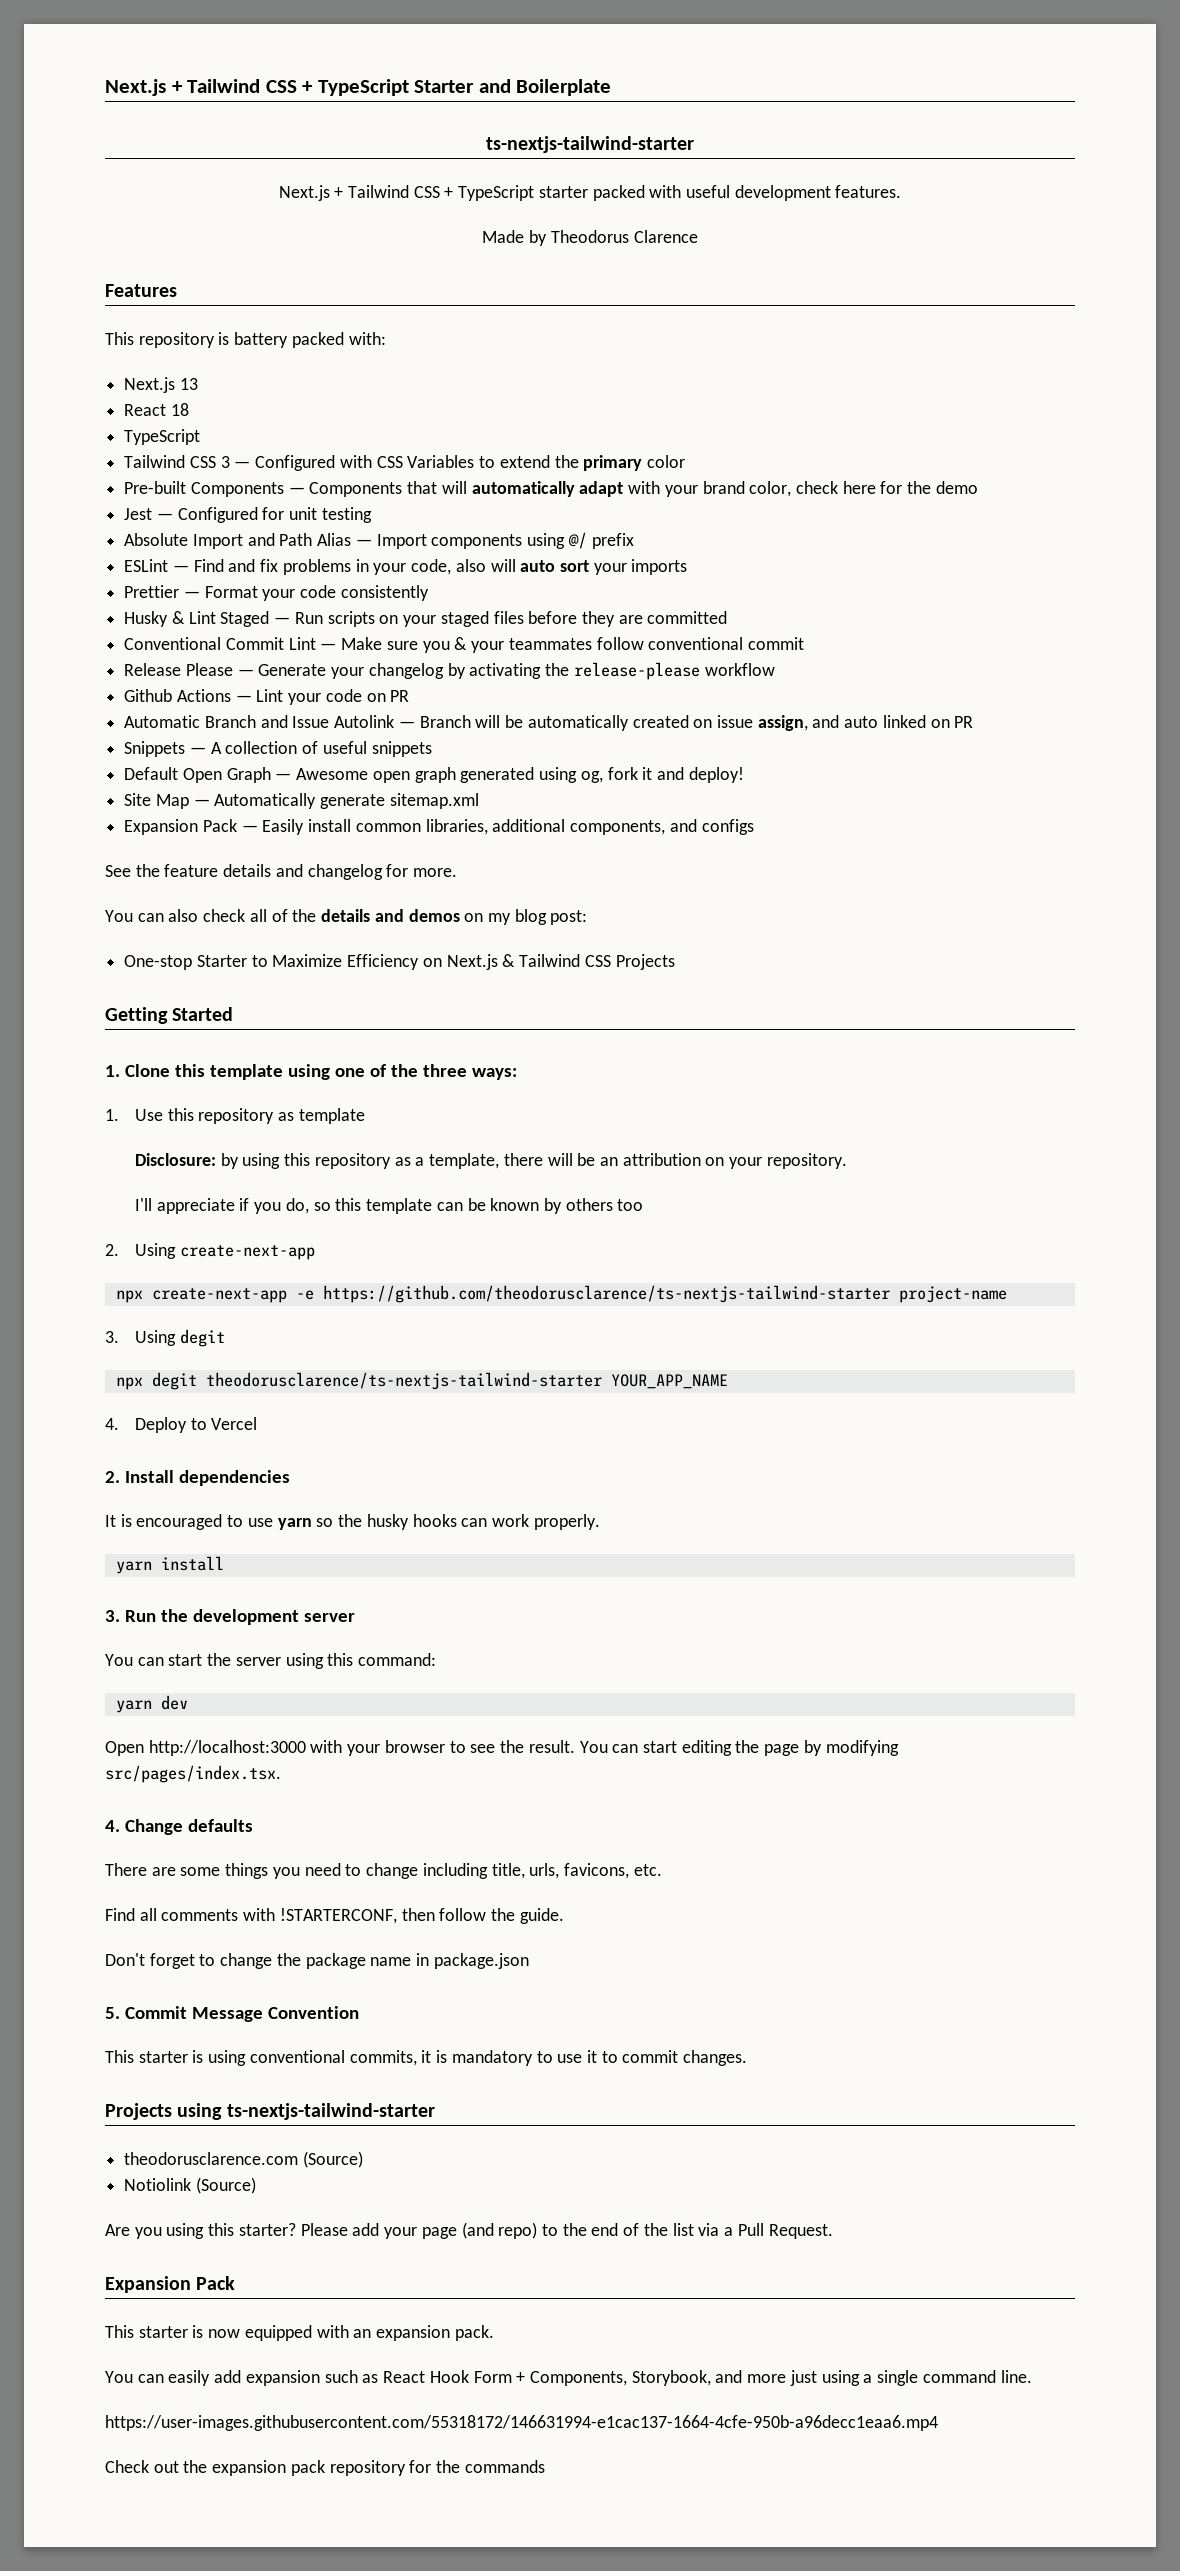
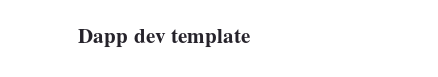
[105,79,612,96] [486,136,694,153] [278,185,902,201] [482,230,698,246] [105,284,177,297] [105,332,386,348] [124,377,198,393] [124,403,189,416] [124,429,201,445] [124,455,685,471] [124,481,978,497] [124,507,372,523] [124,532,634,549] [124,559,688,575] [124,585,429,601] [124,611,728,627] [124,637,804,653] [124,662,775,680] [124,689,410,705] [124,715,974,731] [124,741,432,757] [124,767,744,783] [124,793,479,809] [124,819,754,835] [105,864,458,880] [105,909,588,925] [124,954,675,970] [105,1007,234,1024] [105,1064,517,1080] [105,1108,365,1124] [135,1153,847,1169] [135,1198,644,1214] [105,1243,315,1260] [115,1285,1007,1303] [105,1329,225,1347] [115,1372,728,1390] [105,1417,258,1433] [105,1470,290,1486] [105,1514,600,1530] [115,1556,224,1574] [105,1609,355,1625] [105,1653,437,1669] [115,1695,188,1713] [105,1740,899,1756] [105,1765,281,1783] [105,1819,253,1835] [105,1863,662,1879] [105,1908,564,1924] [105,1953,529,1969] [105,2006,359,2022] [105,2050,748,2066] [105,2103,435,2120] [124,2151,363,2168] [124,2177,256,2194] [105,2222,833,2239] [105,2276,236,2293] [105,2325,494,2341] [105,2370,1032,2386] [105,2415,938,2431] [105,2460,545,2476] Next.js + Tailwind CSS + TypeScript Starter and Boilerplate // ts-nextjs-tailwind-starter // Next.js + Tailwind CSS + TypeScript starter packed with useful development features. // Made by Theodorus Clarence // Features // This repository is battery packed with: // Next.js 13 // React 18 // TypeScript // Tailwind CSS 3 — Configured with CSS Variables to extend the primary color // Pre-built Components — Components that will automatically adapt with your brand color, check here for the demo // Jest — Configured for unit testing // Absolute Import and Path Alias — Import components using @/ prefix // ESLint — Find and fix problems in your code, also will auto sort your imports // Prettier — Format your code consistently // Husky & Lint Staged — Run scripts on your staged files before they are committed // Conventional Commit Lint — Make sure you & your teammates follow conventional commit // Release Please — Generate your changelog by activating the release-please workflow // Github Actions — Lint your code on PR // Automatic Branch and Issue Autolink — Branch will be automatically created on issue assign, and auto linked on PR // Snippets — A collection of useful snippets // Default Open Graph — Awesome open graph generated using og, fork it and deploy! // Site Map — Automatically generate sitemap.xml // Expansion Pack — Easily install common libraries, additional components, and configs // See the feature details and changelog for more. // You can also check all of the details and demos on my blog post: // One-stop Starter to Maximize Efficiency on Next.js & Tailwind CSS Projects // Getting Started // 1. Clone this template using one of the three ways: // 1. Use this repository as template // Disclosure: by using this repository as a template, there will be an attribution on your repository. // I'll appreciate if you do, so this template can be known by others too // 2. Using create-next-app // npx create-next-app -e https://github.com/theodorusclarence/ts-nextjs-tailwind-starter project-name // 3. Using degit // npx degit theodorusclarence/ts-nextjs-tailwind-starter YOUR_APP_NAME // 4. Deploy to Vercel // 2. Install dependencies // It is encouraged to use yarn so the husky hooks can work properly. // yarn install // 3. Run the development server // You can start the server using this command: // yarn dev // Open http://localhost:3000 with your browser to see the result. You can start editing the page by modifying src/pages/index.tsx. // 4. Change defaults // There are some things you need to change including title, urls, favicons, etc. // Find all comments with !STARTERCONF, then follow the guide. // Don't forget to change the package name in package.json // 5. Commit Message Convention // This starter is using conventional commits, it is mandatory to use it to commit changes. // Projects using ts-nextjs-tailwind-starter // theodorusclarence.com (Source) // Notiolink (Source) // Are you using this starter? Please add your page (and repo) to the end of the list via a Pull Request. // Expansion Pack // This starter is now equipped with an expansion pack. // You can easily add expansion such as React Hook Form + Components, Storybook, and more just using a single command line. // https://user-images.githubusercontent.com/55318172/146631994-e1cac137-1664-4cfe-950b-a96decc1eaa6.mp4 // Check out the expansion pack repository for the commands -> [78,29,251,48] Dapp dev template

